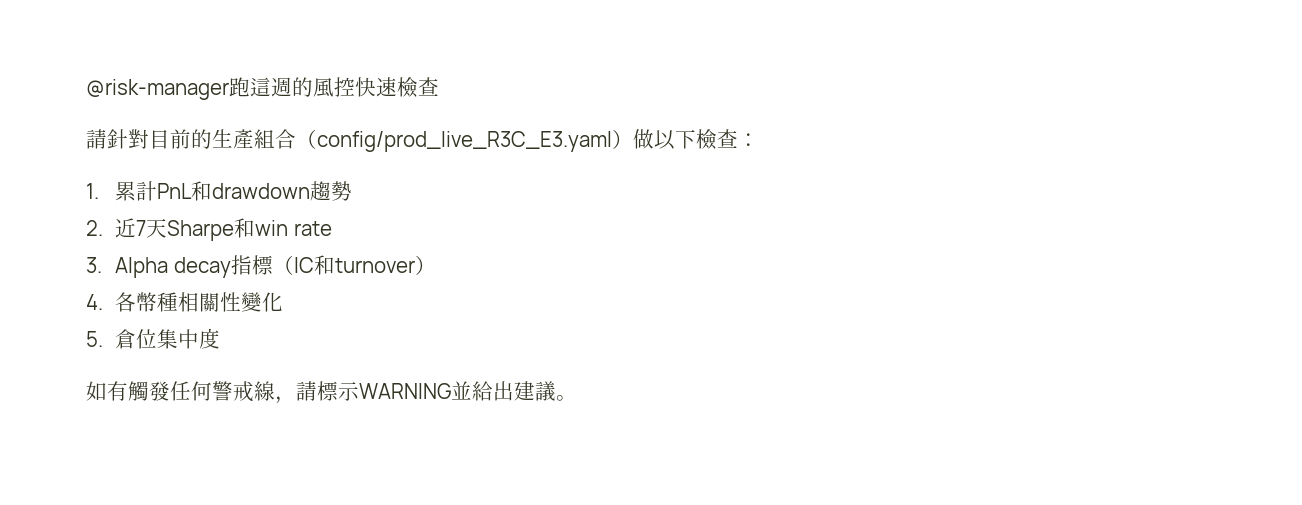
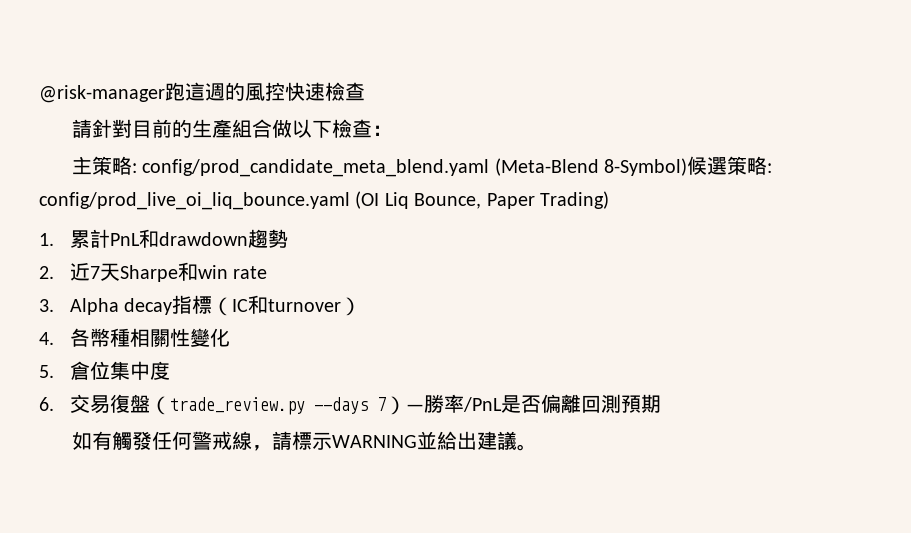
[296,129,633,152] （config/prod_live_R3C_E3.yaml） -> (272, 128) none
(759, 140) none -> [71,156,773,177] [39,191,609,210] // 主策略: config/prod_candidate_meta_blend.yaml (Meta-Blend 8-Symbol)候選策略: config/prod_live_oi_liq_bounce.yaml (OI Liq Bounce, Paper Trading)
(221, 338) none -> [39,394,661,415] // 6.交易復盤（trade_review.py --days 7）—勝率/PnL是否偏離回測預期

